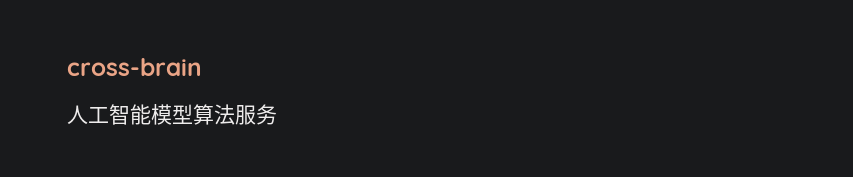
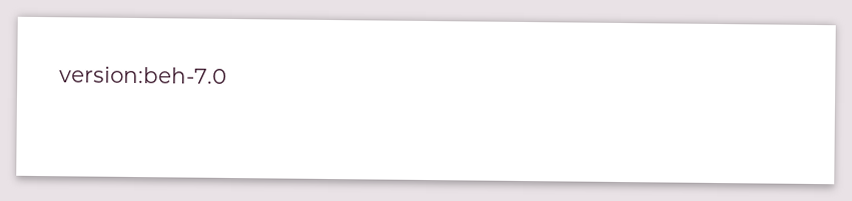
[67,58,202,76] [67,104,277,125] cross-brain // 人工智能模型算法服务 -> [59,66,227,84] version:beh-7.0

